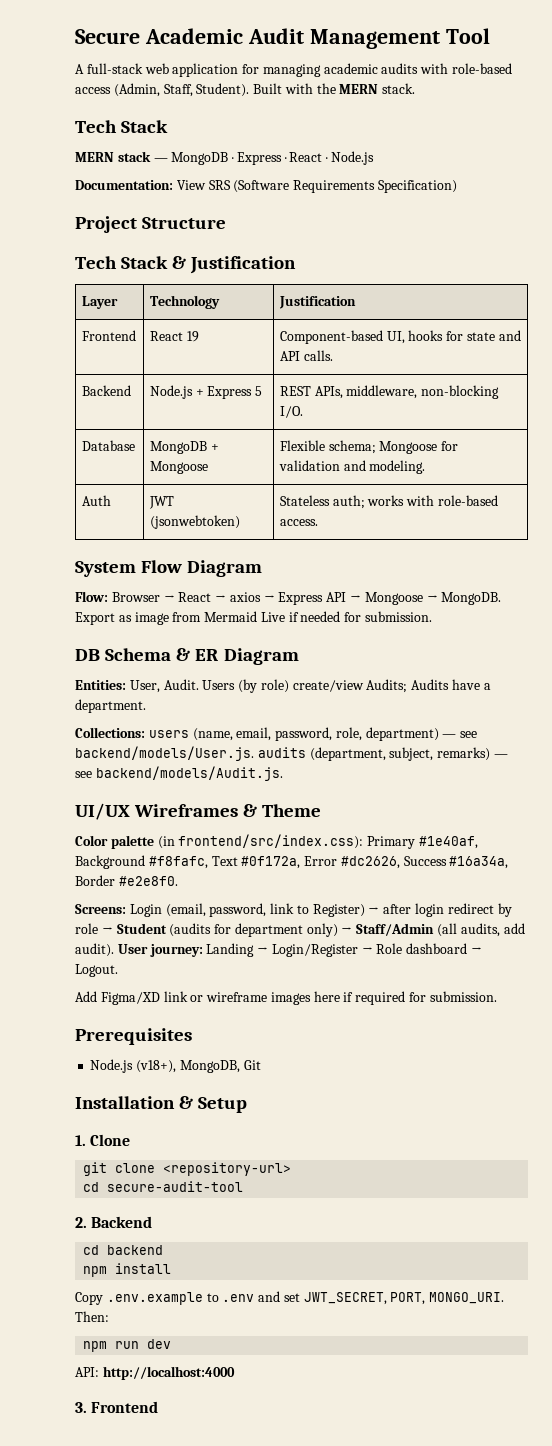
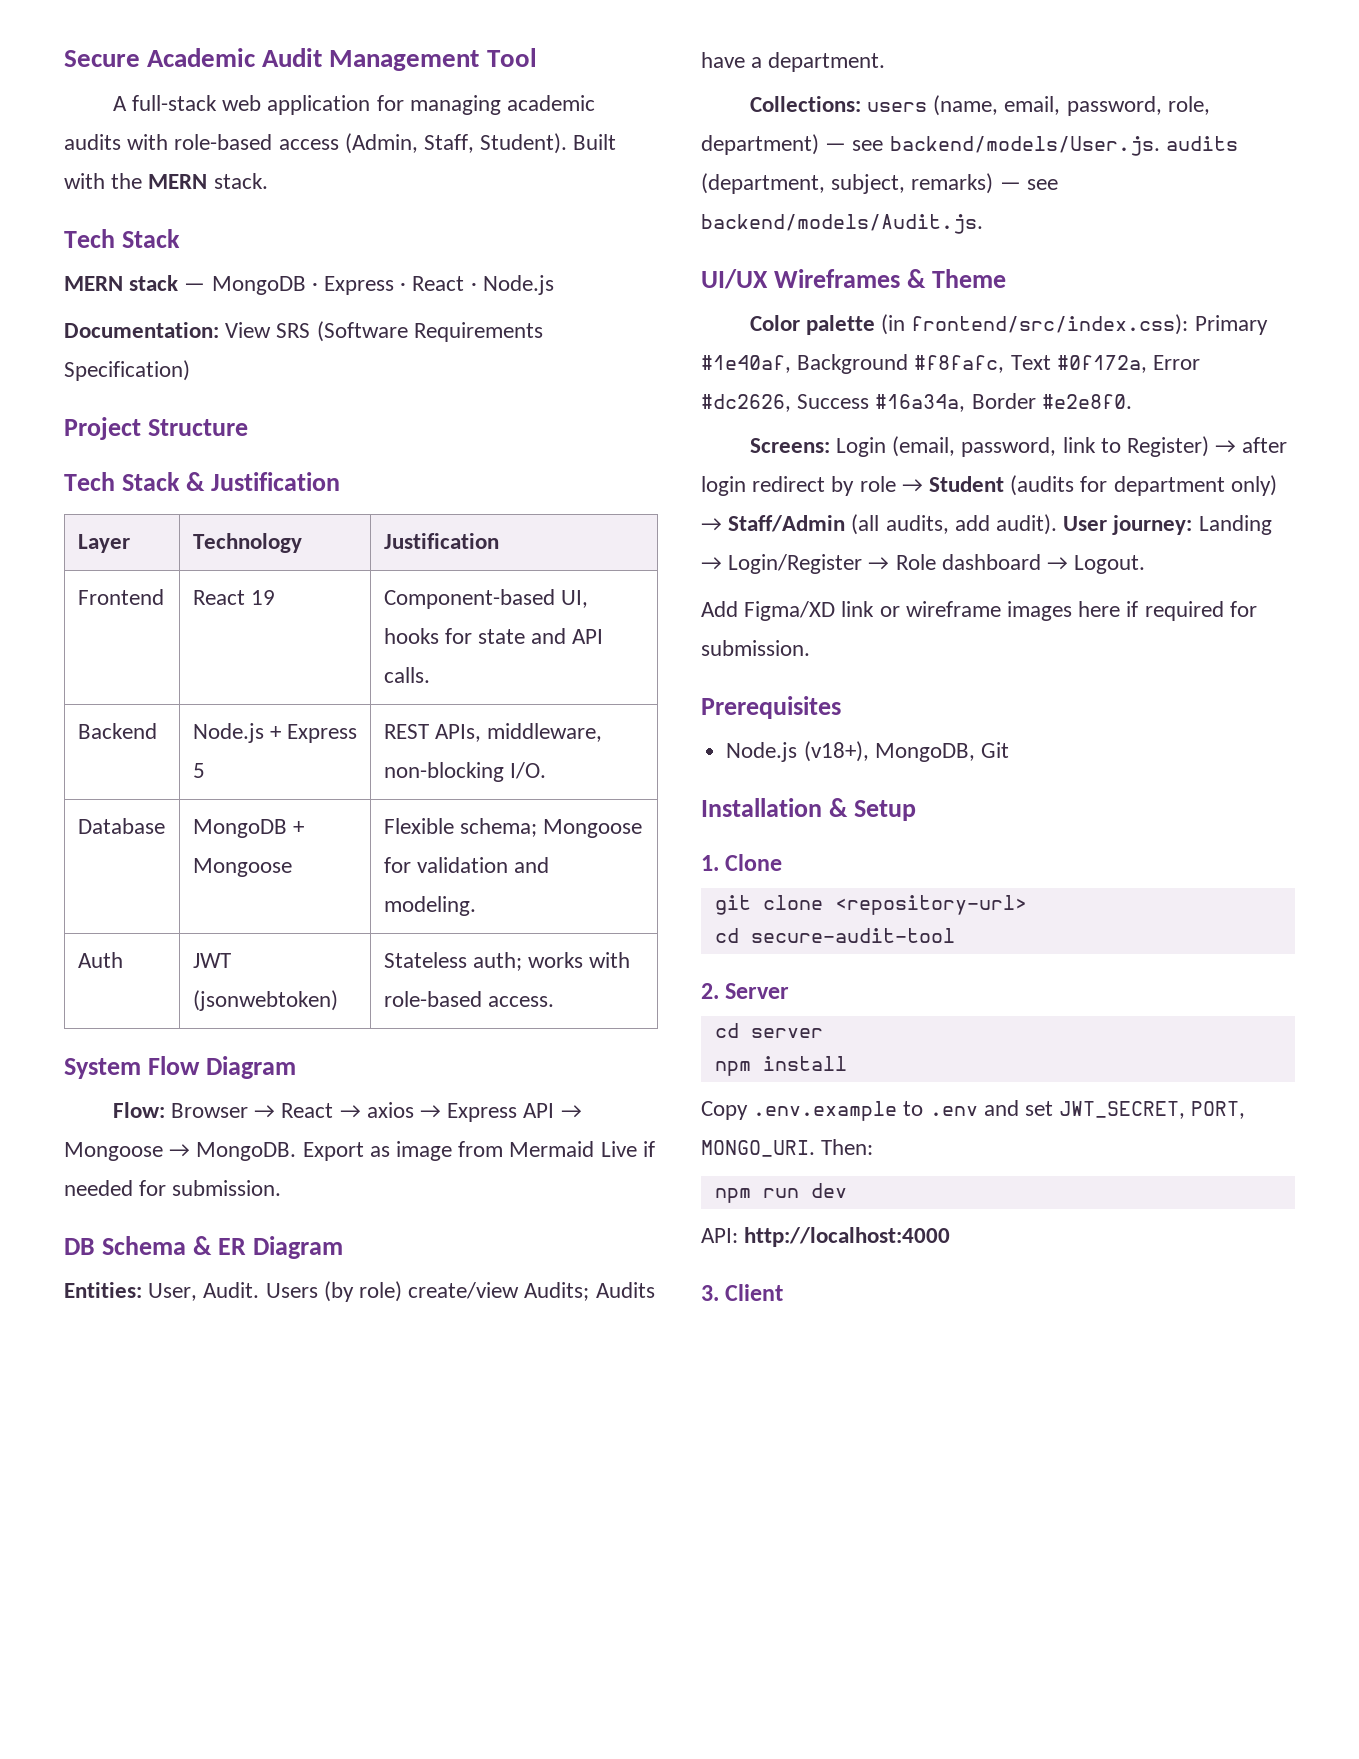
[91,1216,153,1228] [83,1245,164,1255] Backend // cd backend -> [725,983,790,999] [714,1023,823,1038] Server // cd server
[91,1401,159,1413] Frontend -> [725,1284,784,1301] Client

